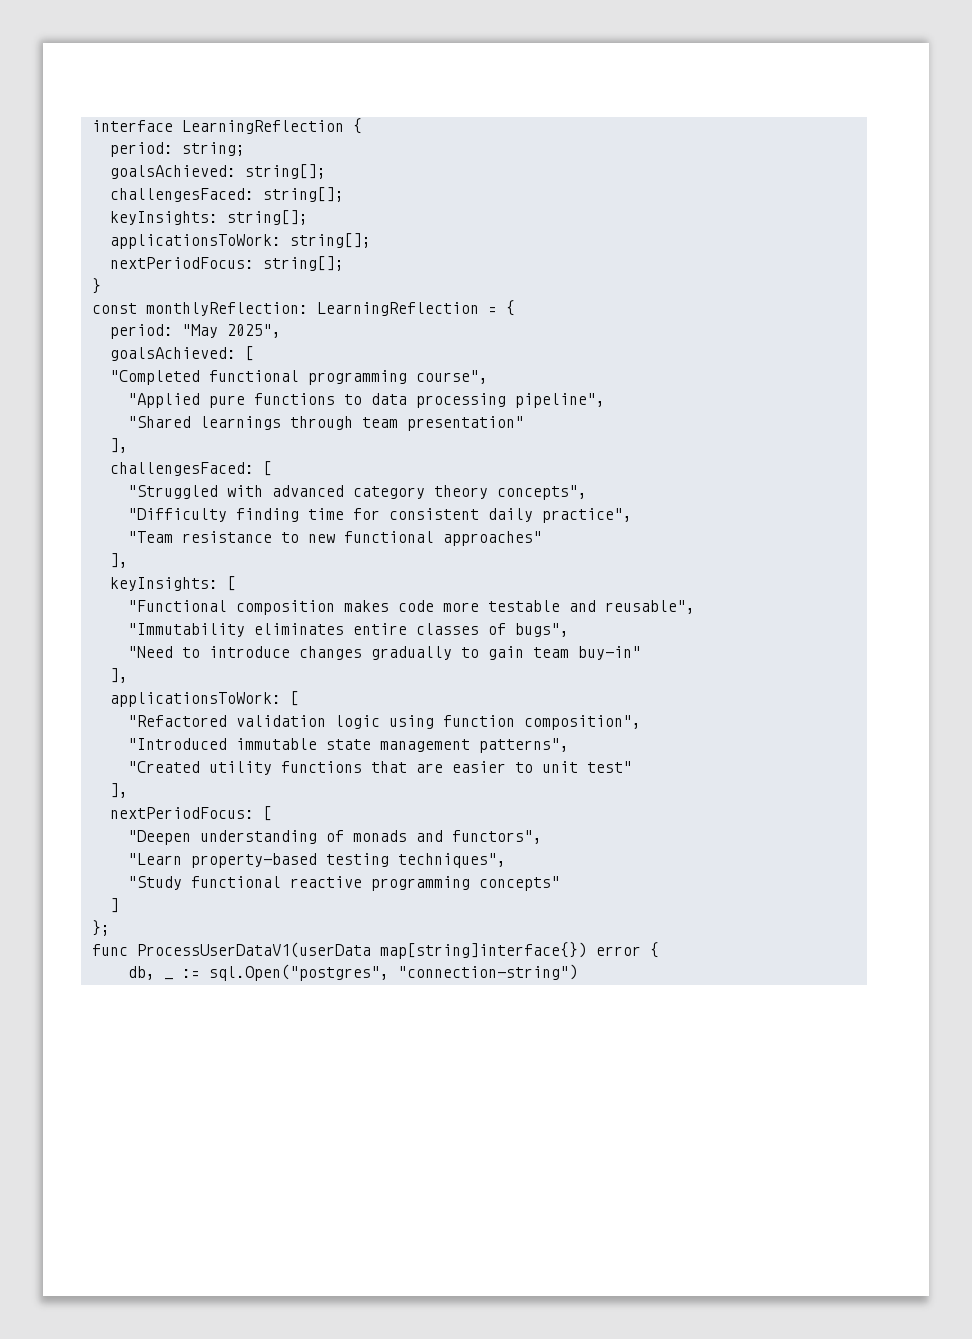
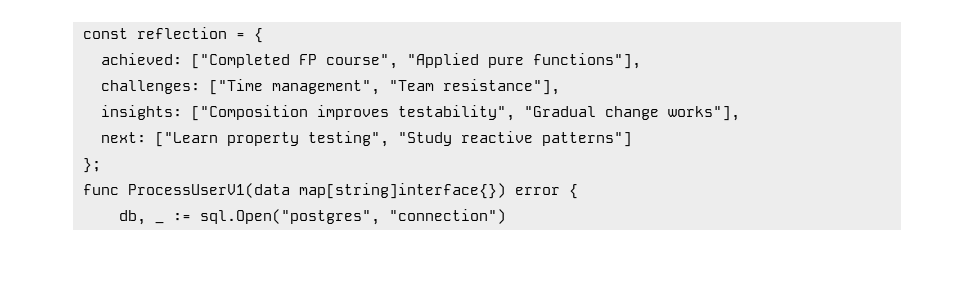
[91,118,362,134] [109,142,245,157] [109,164,326,179] [109,187,344,202] [109,210,308,225] [109,233,371,249] [109,256,344,271] [91,278,101,294] [91,300,515,316] [109,324,281,339] [109,346,254,361] [109,370,407,385] interface LearningReflection { // period: string; // goalsAchieved: string[]; // challengesFaced: string[]; // keyInsights: string[]; // applicationsToWork: string[]; // nextPeriodFocus: string[]; // } // const monthlyReflection: LearningReflection = { // period: "May 2025", // goalsAchieved: [ // "Completed functional programming -> [82,27,263,43] [100,53,317,69] const reflection = { // achieved: ["Completed FP
(488, 377) // -> (398, 61) none
[253,393,605,408] [127,416,524,431] [109,438,128,453] [109,461,272,476] [127,485,587,500] [127,508,632,523] [127,531,542,546] [109,553,128,568] [109,576,236,591] [127,600,695,615] [127,623,569,637] [127,646,641,660] [109,668,128,683] [109,691,299,707] [127,715,641,730] [127,738,569,753] [127,761,632,775] [109,783,128,798] [109,806,272,821] [127,830,542,845] [127,853,506,868] [127,876,560,891] [109,898,119,913] functions to data processing pipeline", // "Shared learnings through team presentation" // ], // challengesFaced: [ // "Struggled with advanced category theory concepts", // "Difficulty finding time for consistent daily practice", // "Team resistance to new functional approaches" // ], // keyInsights: [ // "Functional composition makes code more testable and reusable", // "Immutability eliminates entire classes of bugs", // "Need to introduce changes gradually to gain team buy-in" // ], // applicationsToWork: [ // "Refactored validation logic using function composition", // "Introduced immutable state management patterns", // "Created utility functions that are easier to unit test" // ], // nextPeriodFocus: [ // "Deepen understanding of monads and functors", // "Learn property-based testing techniques", // "Study functional reactive programming concepts" // ] -> [532,53,641,69] [100,79,560,95] [100,105,740,121] [100,131,632,147] functions"], // challenges: ["Time management", "Team resistance"], // insights: ["Composition improves testability", "Gradual change works"], // next: ["Learn property testing", "Study reactive patterns"]
[136,942,371,958] ProcessUserDataV1(userData -> [127,183,290,198] ProcessUserV1(data
[397,964,578,980] "connection-string") -> [388,209,506,224] "connection")

